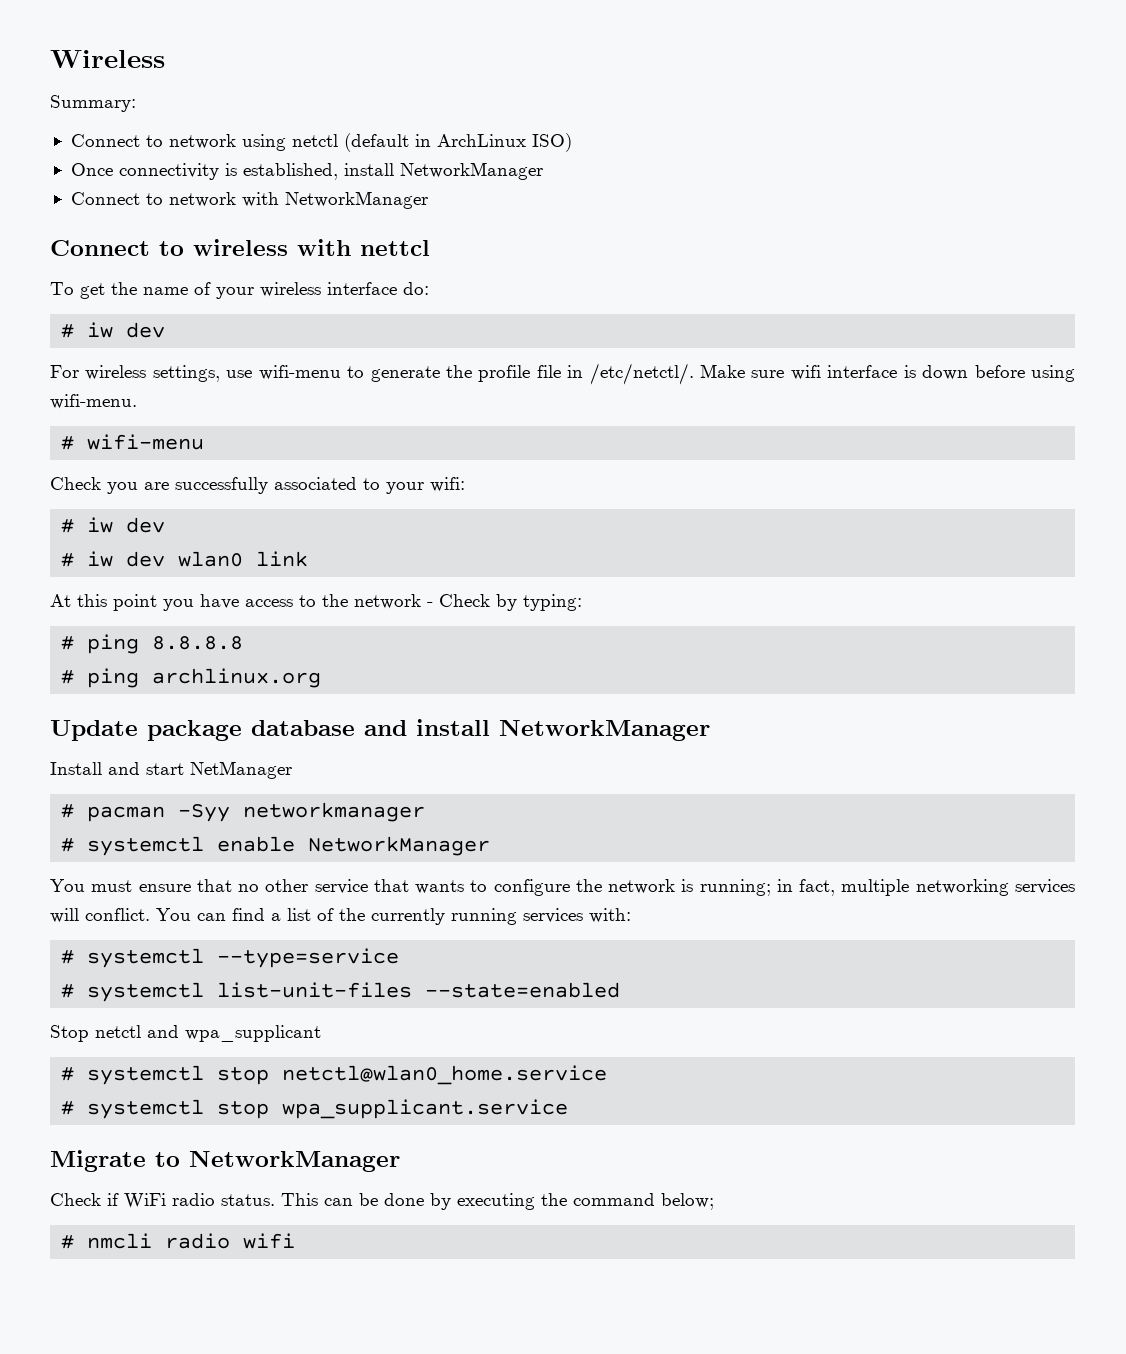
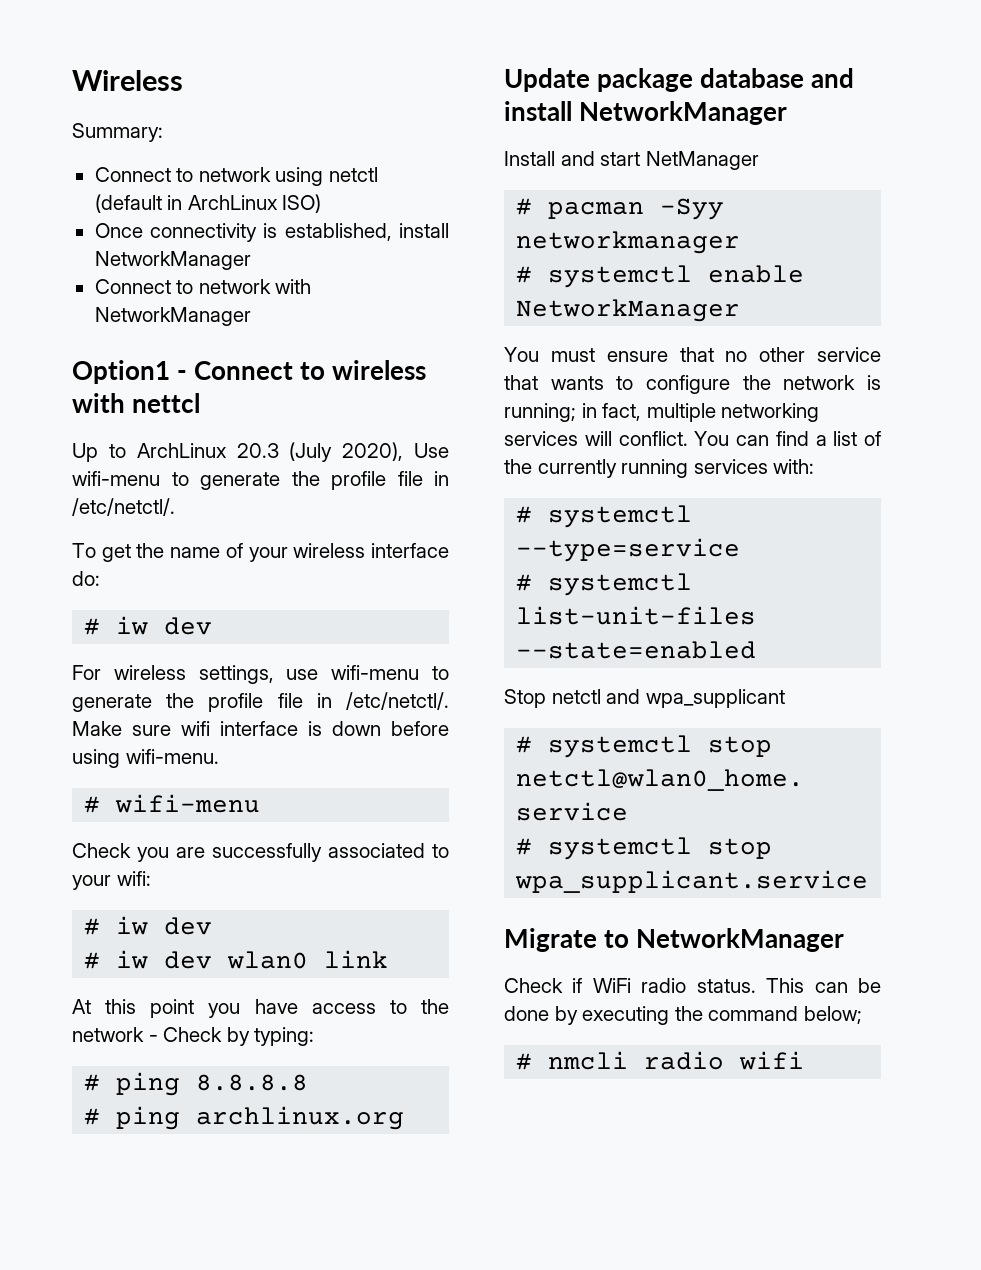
(428, 200) none -> [72,360,188,384] Option1 -
(430, 248) none -> [72,442,449,462] [72,471,449,490] [72,498,175,516] // Up to ArchLinux 20.3 (July 2020), Use wifi-menu to generate the profile file in /etc/netctl/.

